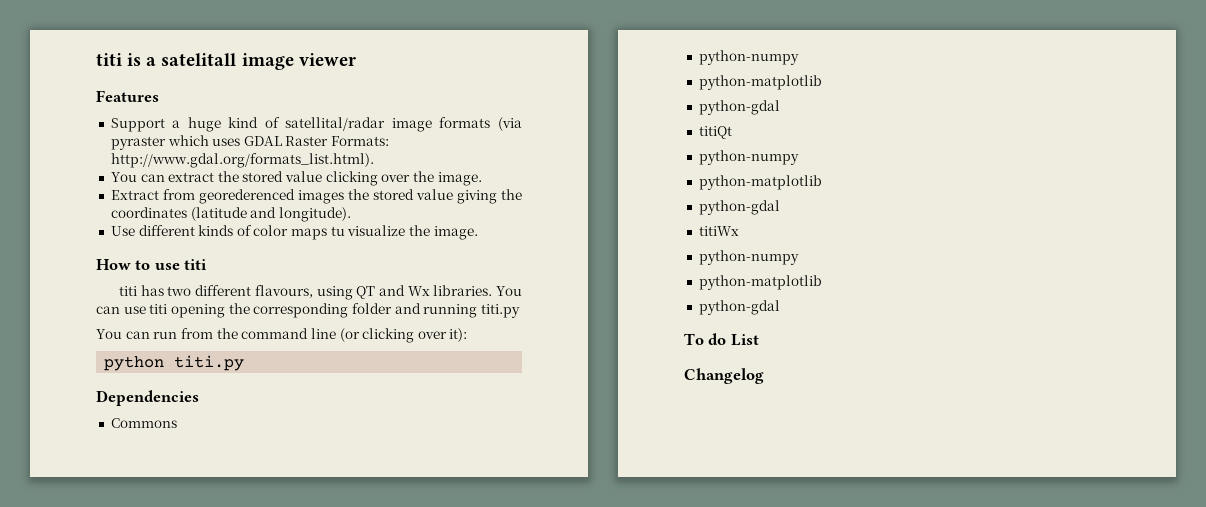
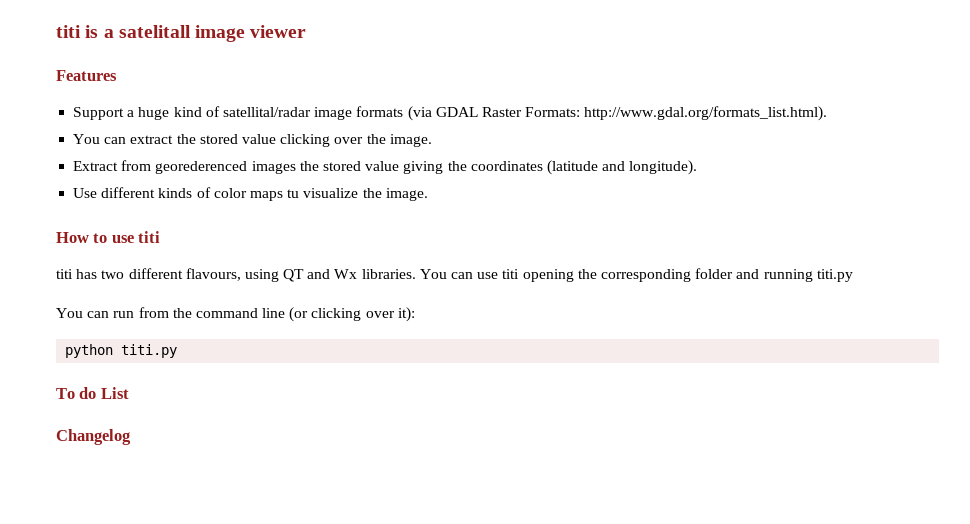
[110,135,241,150] pyraster which uses -> (432, 113) none
[96,390,199,406] [110,418,177,428] [698,50,799,65] [698,75,822,90] [698,100,780,115] [698,126,732,139] [698,150,799,165] [698,175,822,190] [698,200,780,215] [698,226,739,236] [698,250,799,265] [698,275,822,290] [698,300,780,315] // Dependencies // Commons // python-numpy // python-matplotlib // python-gdal // titiQt // python-numpy // python-matplotlib // python-gdal // titiWx // python-numpy // python-matplotlib // python-gdal -> (178, 351) none

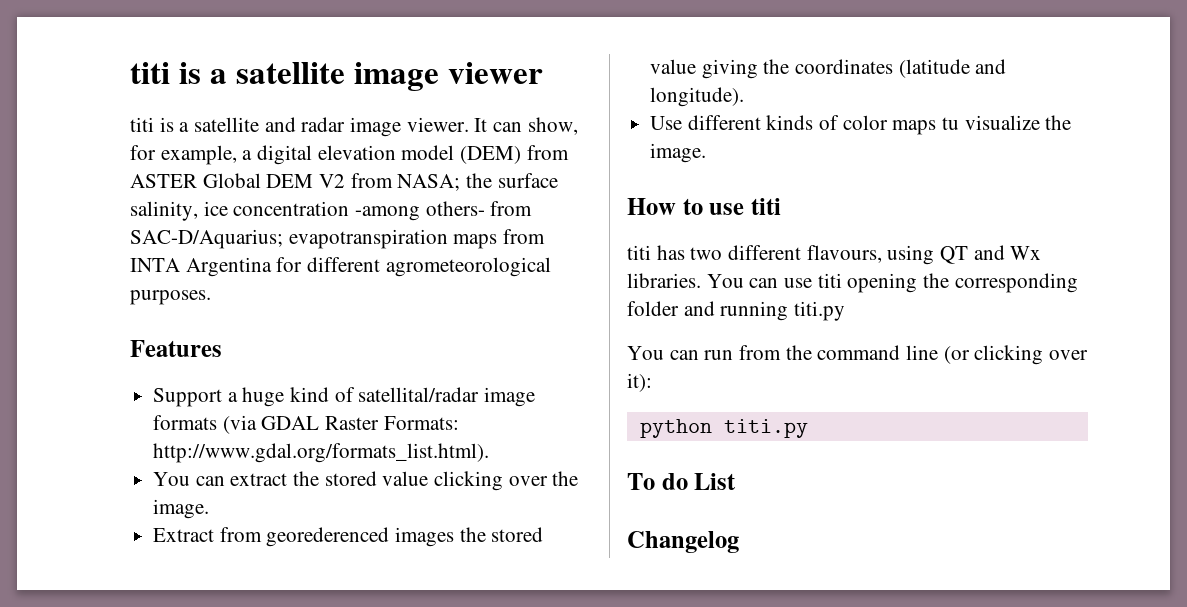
[56,25,191,38] titi is a satelitall -> [130,62,345,84] titi is a satellite
(307, 31) none -> [130,117,578,137] [130,145,569,165] [130,173,558,191] [130,201,533,221] [130,229,546,249] [130,257,551,277] [130,290,211,305] // titi is a satellite and radar image viewer. It can show, for example, a digital elevation model (DEM) from ASTER Global DEM V2 from NASA; the surface salinity, ice concentration -among others- from SAC-D/Aquarius; evapotranspiration maps from INTA Argentina for different agrometeorological purposes.

